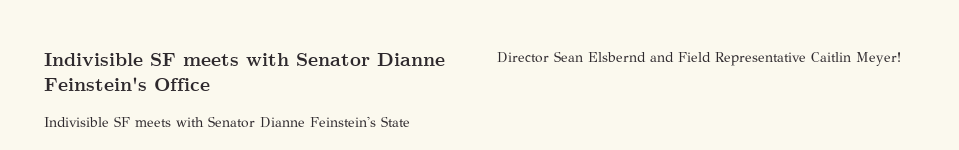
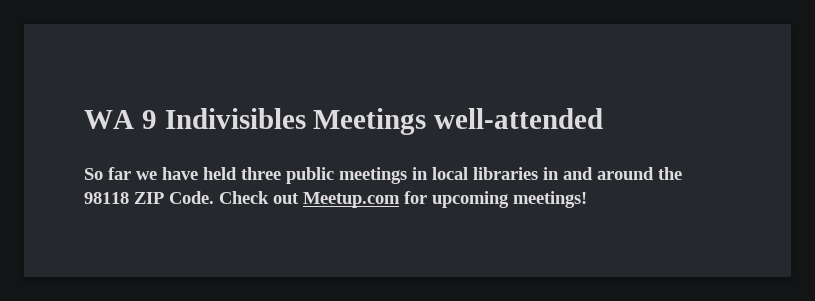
[44,53,445,66] [44,77,210,91] [44,116,410,128] [497,51,901,66] Indivisible SF meets with Senator Dianne Feinstein's Office // Indivisible SF meets with Senator Dianne Feinstein's State Director Sean Elsbernd and Field Representative Caitlin Meyer! -> [84,108,604,135] [84,167,682,184] [84,191,587,208] WA 9 Indivisibles Meetings well-attended // So far we have held three public meetings in local libraries in and around the 98118 ZIP Code. Check out Meetup.com for upcoming meetings!

